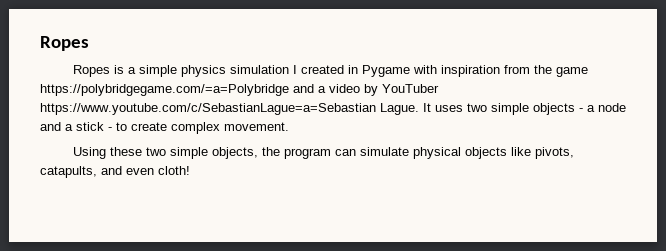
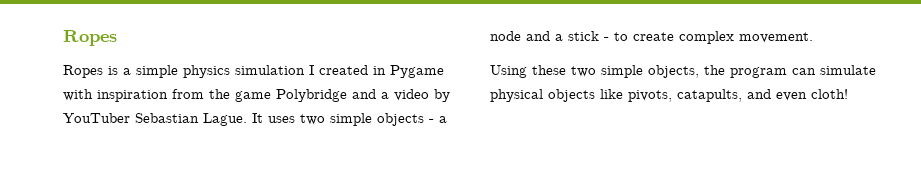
[40,84,289,96] https://polybridgegame.com/=a=Polybridge -> [276,89,347,102] Polybridge
[40,103,376,115] https://www.youtube.com/c/SebastianLague=a=Sebastian -> [135,113,199,123] Sebastian

